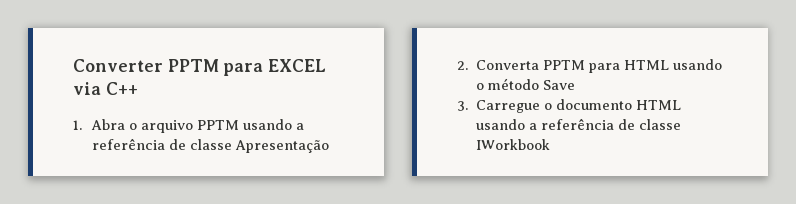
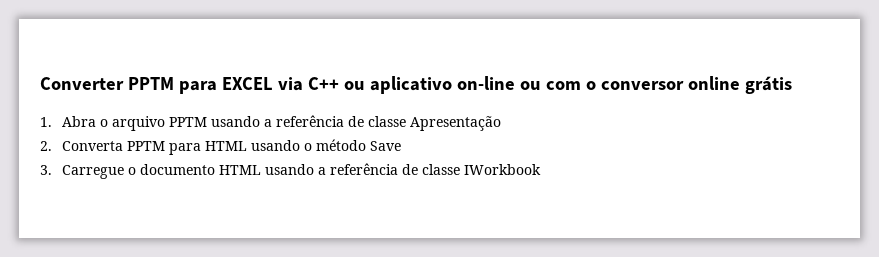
(138, 88) none -> [343,76,792,94] ou aplicativo on-line ou com o conversor online grátis

